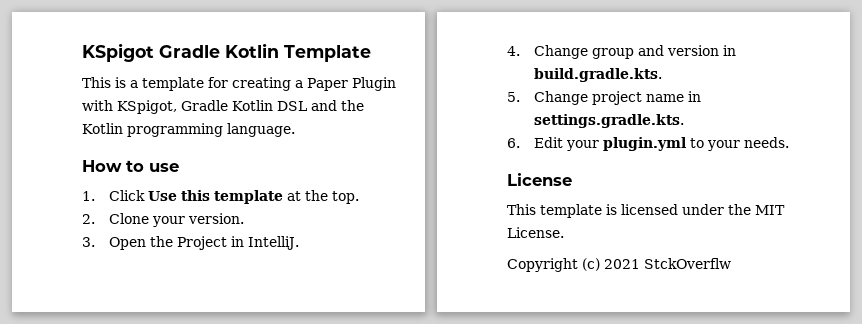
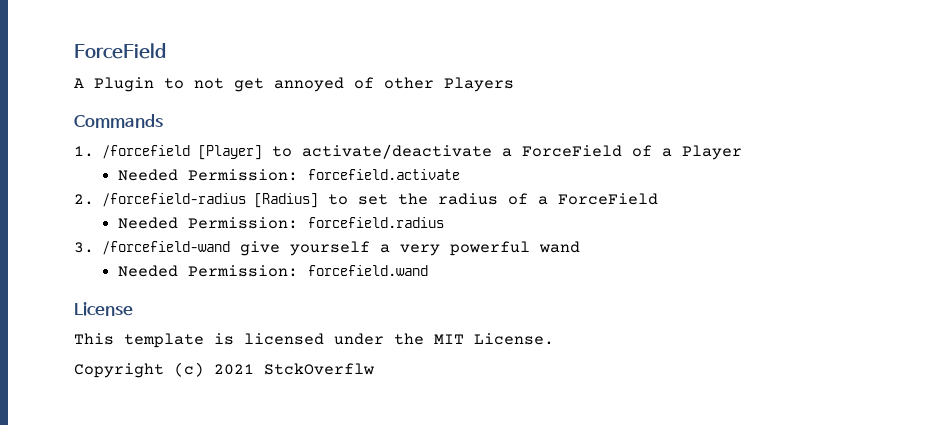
[82,43,371,62] [82,77,396,91] [82,100,364,114] [82,123,295,137] [82,160,179,172] [82,190,359,204] [82,213,244,227] [82,236,299,250] [507,45,736,59] [533,68,662,82] [507,91,701,105] [533,114,684,128] [507,137,789,151] KSpigot Gradle Kotlin Template // This is a template for creating a Paper Plugin with KSpigot, Gradle Kotlin DSL and the Kotlin programming language. // How to use // 1. Click Use this template at the top. // 2. Clone your version. // 3. Open the Project in IntelliJ. // 4. Change group and version in build.gradle.kts. // 5. Change project name in settings.gradle.kts. // 6. Edit your plugin.yml to your needs. -> [74,43,166,59] [74,77,514,92] [74,114,163,128] [74,144,743,160] [117,169,460,181] [74,193,659,208] [117,217,444,229] [74,241,581,256] [117,265,428,277] ForceField // A Plugin to not get annoyed of other Players // Commands // 1. /forcefield [Player] to activate/deactivate a ForceField of a Player // Needed Permission: forcefield.activate // 2. /forcefield-radius [Radius] to set the radius of a ForceField // Needed Permission: forcefield.radius // 3. /forcefield-wand give yourself a very powerful wand // Needed Permission: forcefield.wand

